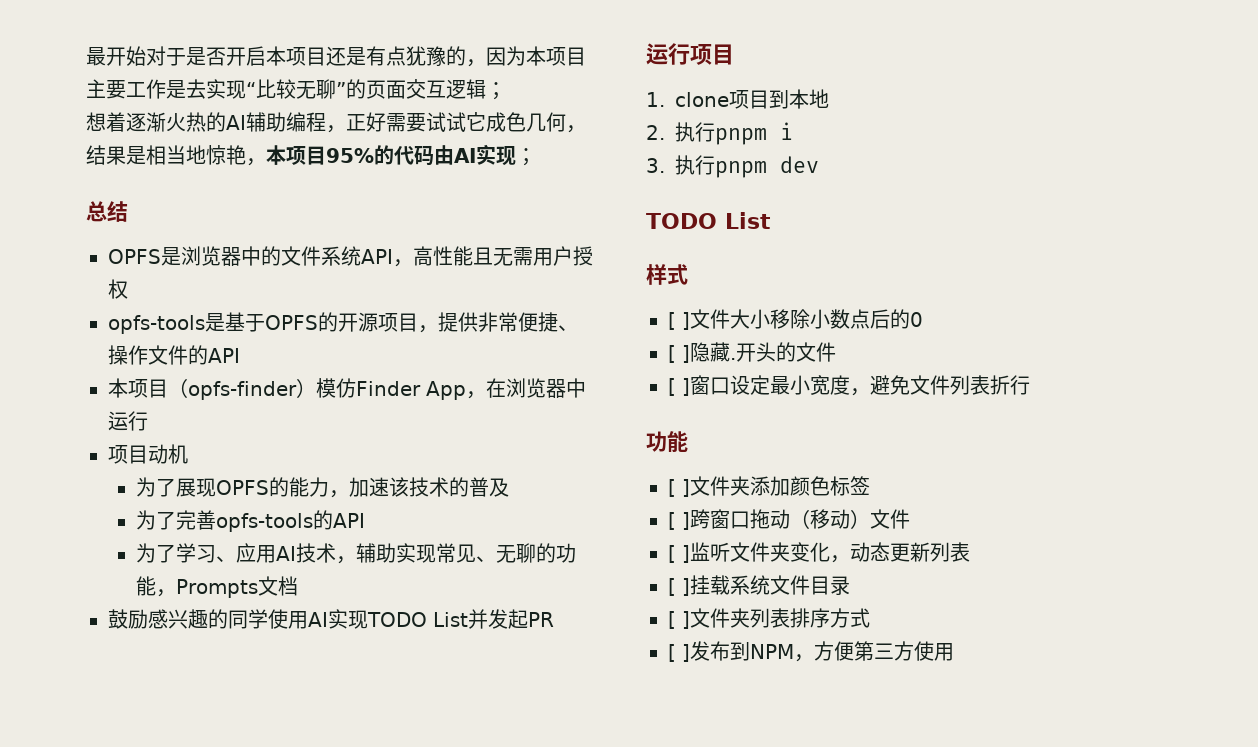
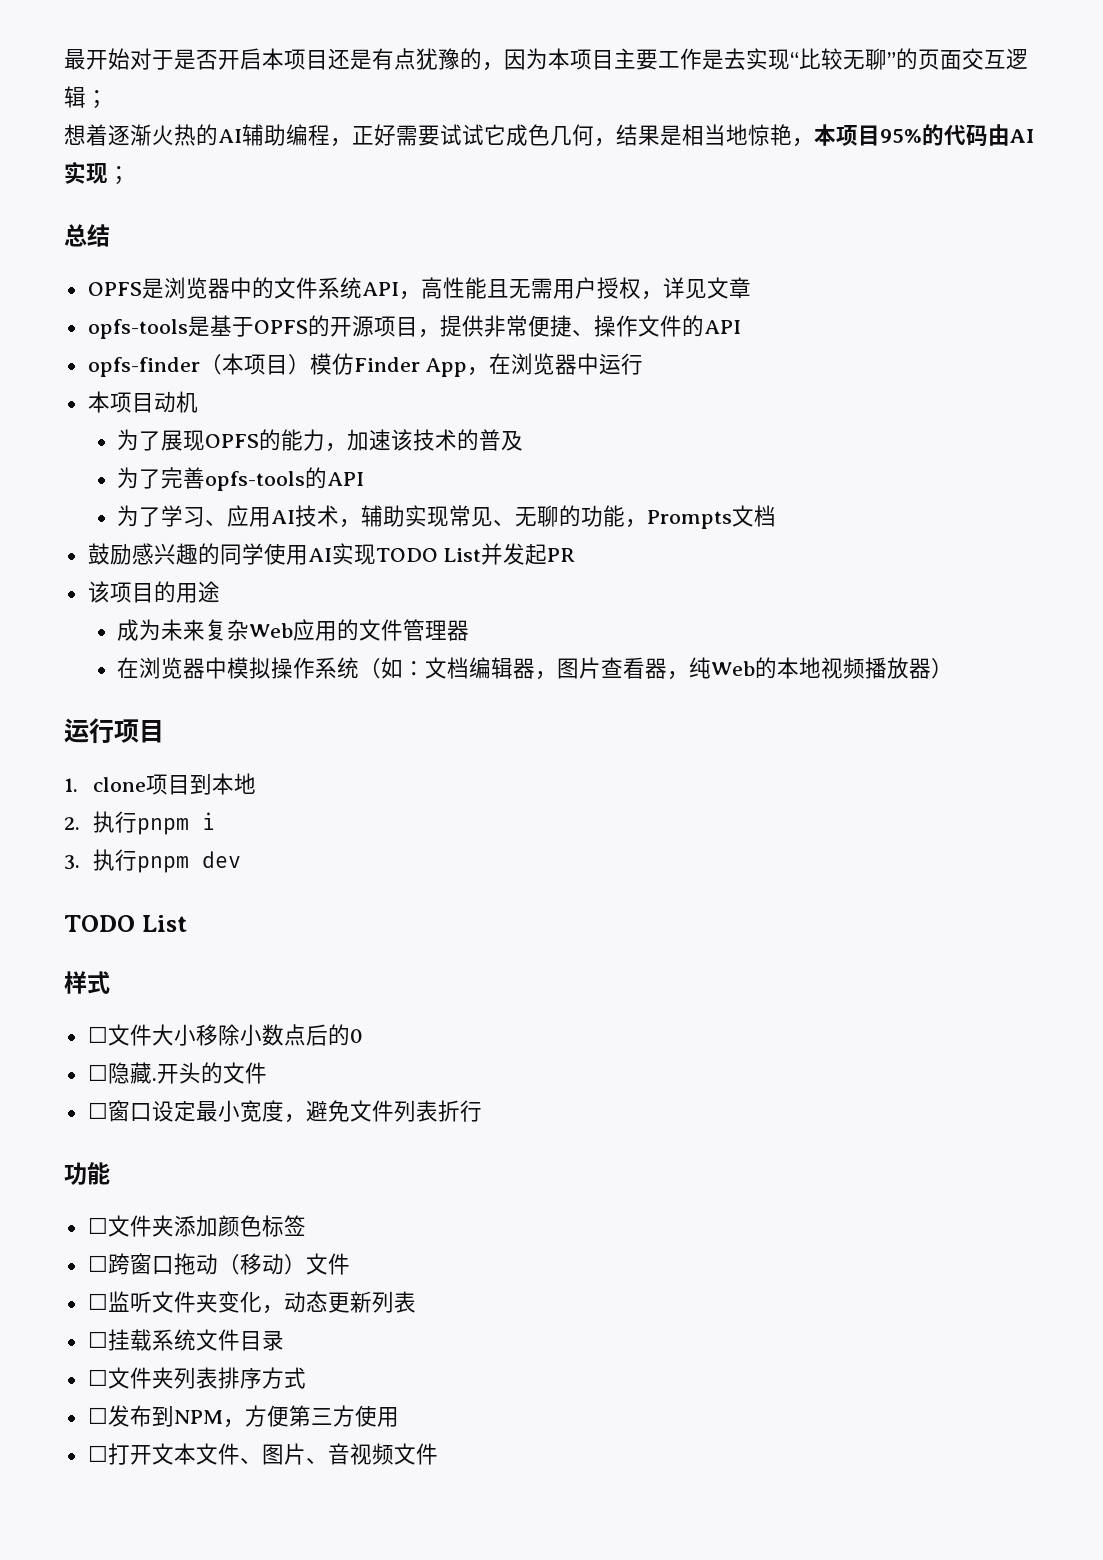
(128, 289) none -> [640,277,751,300] ，详见文章
[108,378,297,400] 本项目（opfs-finder -> [87,353,288,377] opfs-finder（本项目
(148, 421) none -> [87,391,110,413] 本
(554, 619) none -> [87,581,220,603] [117,619,470,641] [117,657,954,680] // 该项目的用途 // 成为未来复杂Web应用的文件管理器 // 在浏览器中模拟操作系统（如：文档编辑器，图片查看器，纯Web的本地视频播放器）
[668,312,690,330] [ ] -> [87,1026,108,1043] ☐
[668,345,690,363] [ ] -> [87,1064,108,1081] ☐
[668,378,690,396] [ ] -> [87,1102,108,1119] ☐
[668,479,690,497] [ ] -> [87,1217,108,1234] ☐
[668,512,690,530] [ ] -> [87,1255,108,1272] ☐
[668,545,690,563] [ ] -> [87,1293,108,1310] ☐
[668,578,690,596] [ ] -> [87,1331,108,1348] ☐
[668,611,690,629] [ ] -> [87,1369,108,1386] ☐
[668,644,690,662] [ ] -> [87,1407,108,1424] ☐
(954, 652) none -> [87,1443,438,1465] // ☐打开文本文件、图片、音视频文件

